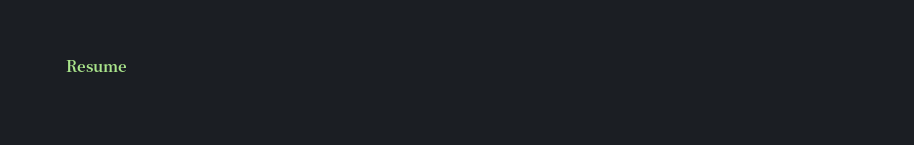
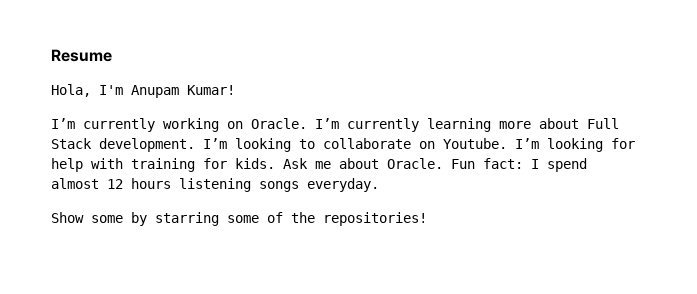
(127, 66) none -> [51,84,235,98] [51,118,619,132] [51,138,635,152] [51,158,587,172] [51,178,379,192] [51,212,427,226] // Hola, I'm Anupam Kumar! // I’m currently working on Oracle. I’m currently learning more about Full Stack development. I’m looking to collaborate on Youtube. I’m looking for help with training for kids. Ask me about Oracle. Fun fact: I spend almost 12 hours listening songs everyday. // Show some by starring some of the repositories!

